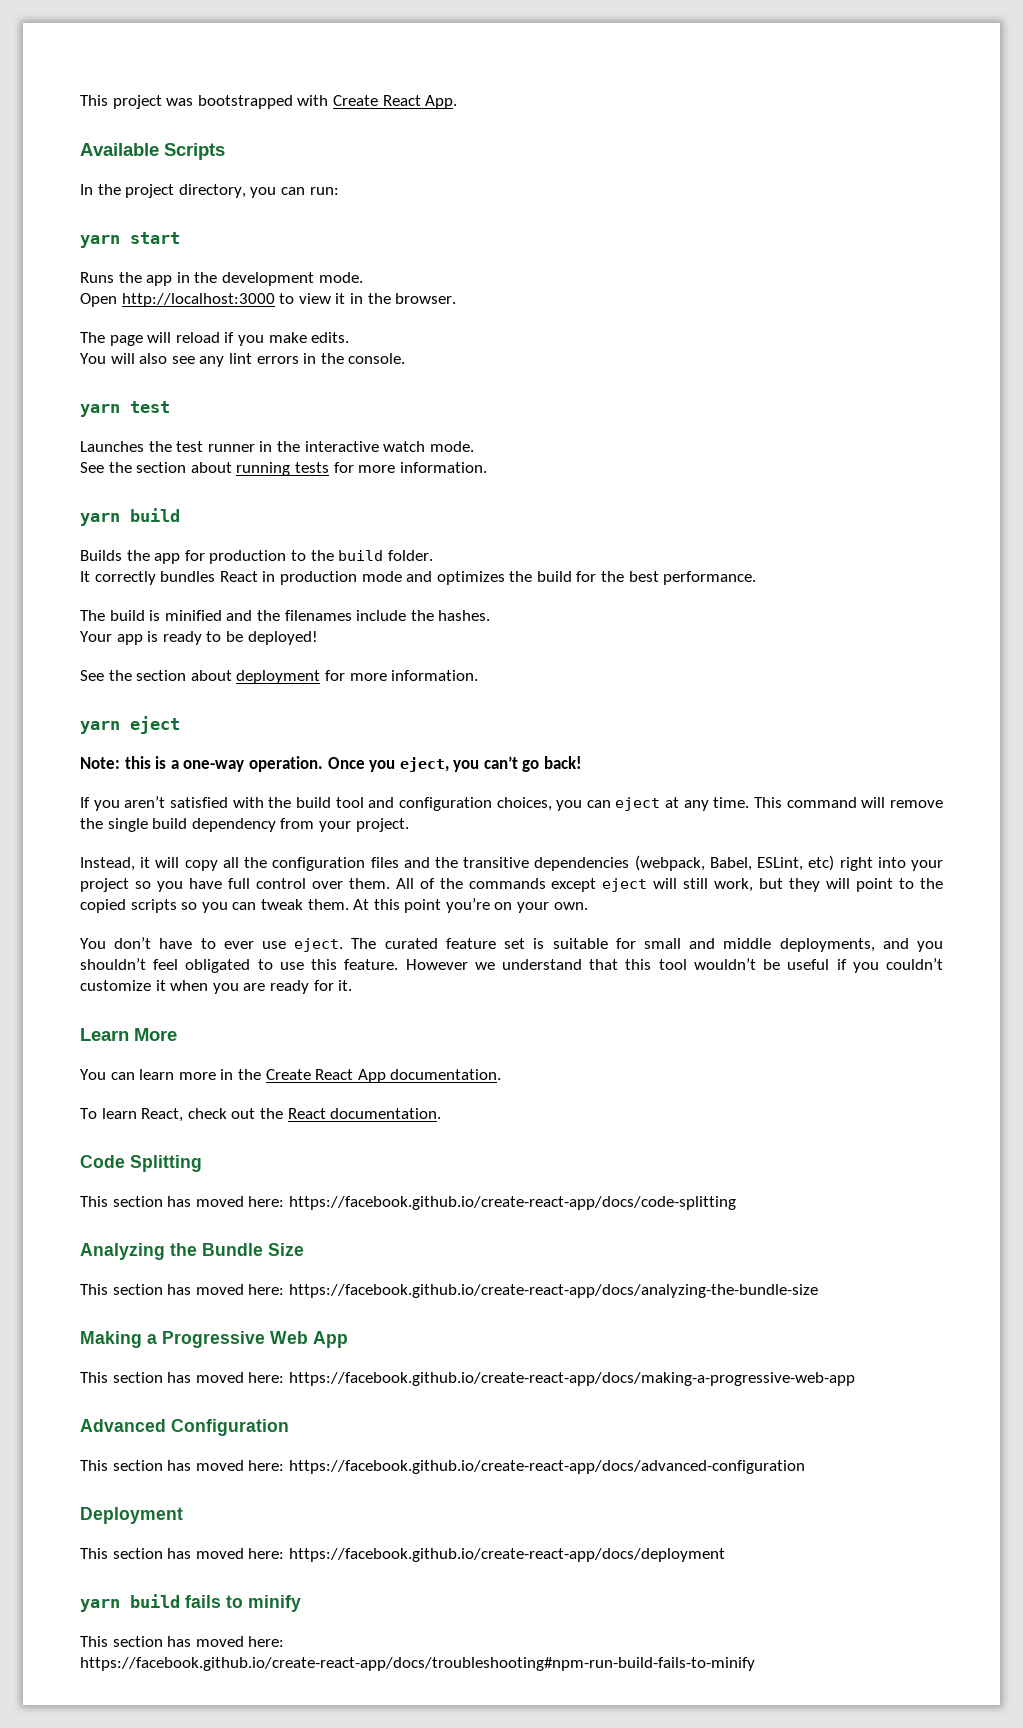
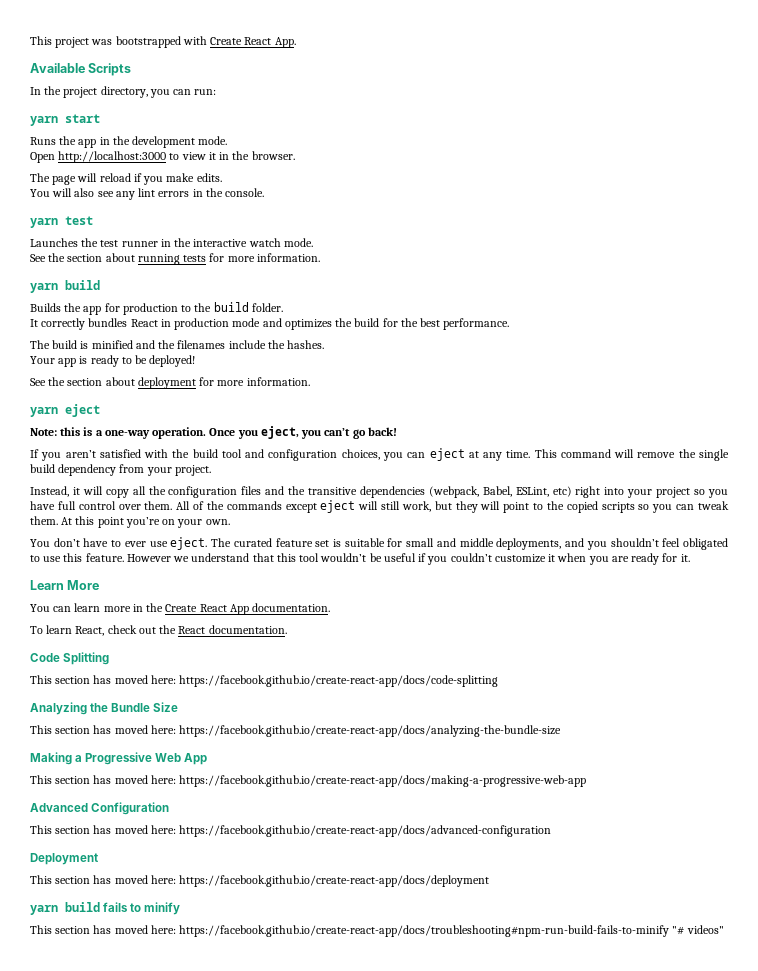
(755, 1664) none -> [672,925,724,935] "# videos"

